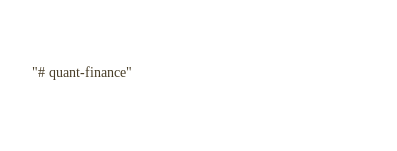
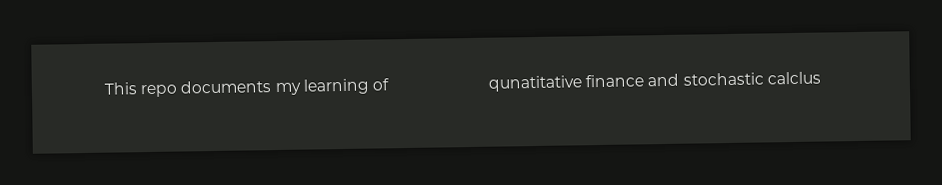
[32,66,132,80] "# quant-finance" -> [104,71,821,98] This repo documents my learning of qunatitative finance and stochastic calclus

